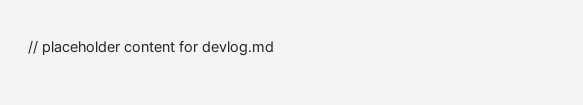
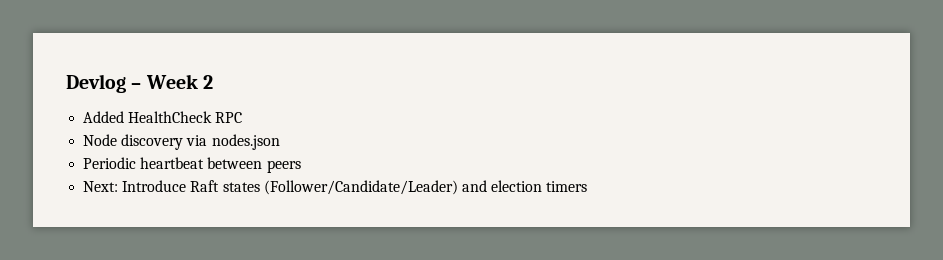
[28,40,275,56] // placeholder content for devlog.md -> [66,74,213,93] [83,111,243,123] [83,134,280,150] [83,157,301,173] [83,180,588,195] Devlog – Week 2 // Added HealthCheck RPC // Node discovery via nodes.json // Periodic heartbeat between peers // Next: Introduce Raft states (Follower/Candidate/Leader) and election timers

